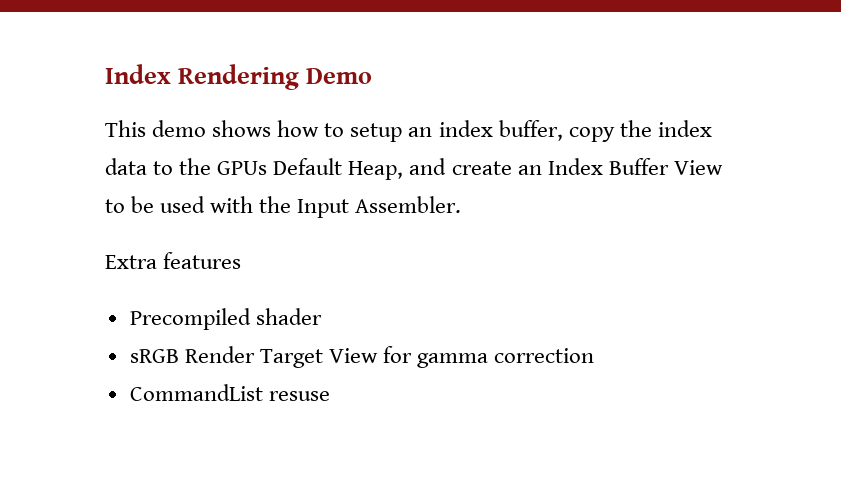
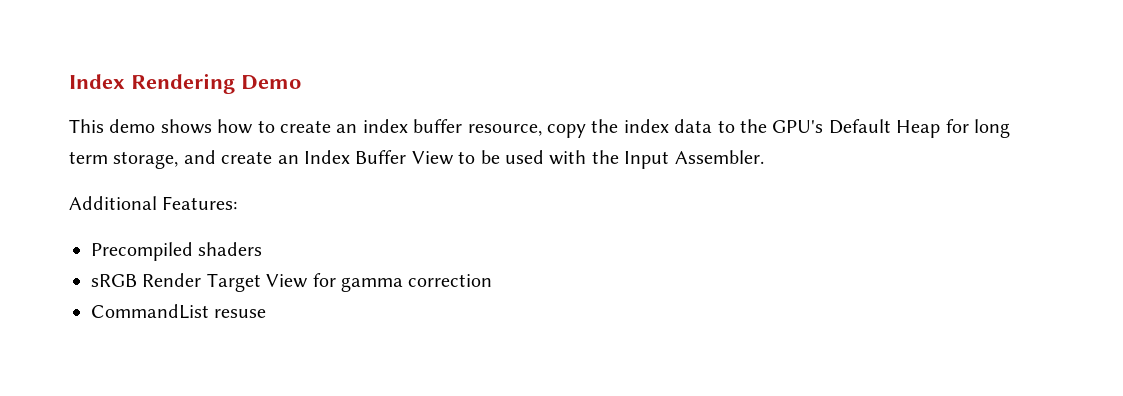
[350,123,403,142] setup -> [280,120,331,133] create
[498,120,563,141] buffer, -> [413,119,542,136] buffer resource,
[217,158,404,180] GPUs Default Heap, -> [772,119,1010,138] [69,151,179,169] GPU's Default Heap for long term storage,
[105,252,242,269] Extra features -> [69,196,238,210] Additional Features:
[255,308,322,325] shader -> [198,242,263,256] shaders

